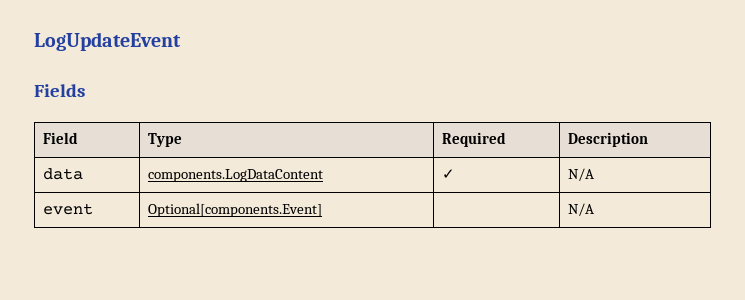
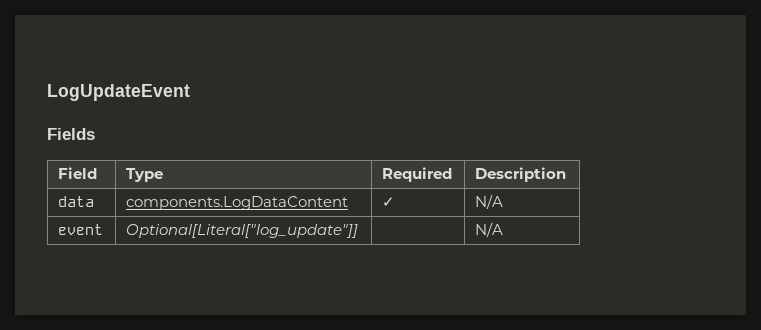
[148,203,323,217] Optional[components.Event] -> [126,224,359,238] Optional[Literal["log_update"]]

